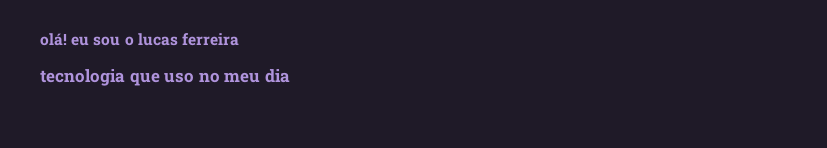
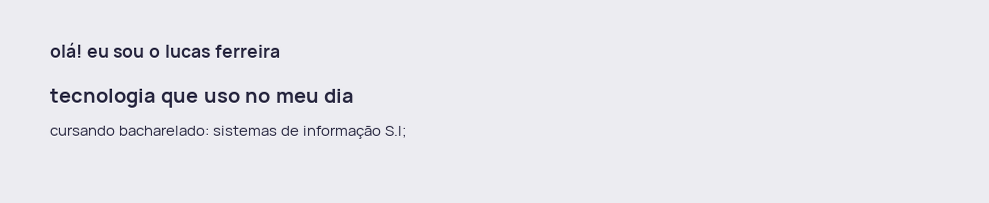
(290, 76) none -> [49,125,408,139] // cursando bacharelado: sistemas de informação S.I;

